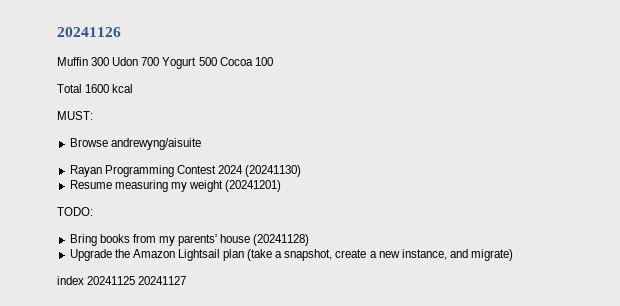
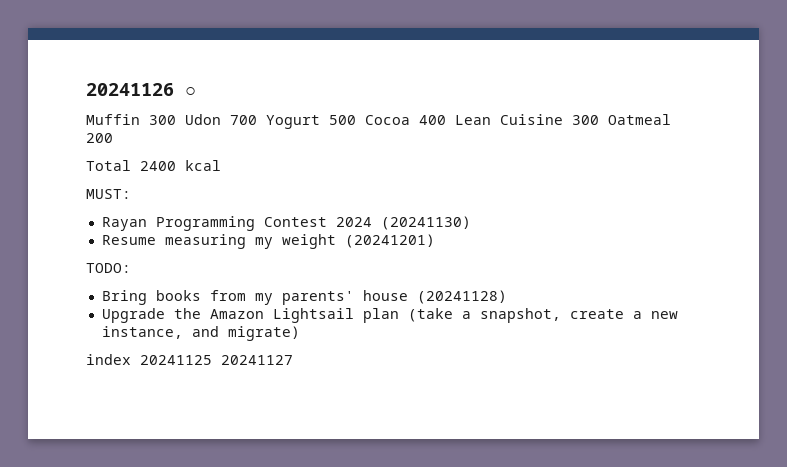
(121, 32) none -> [185,87,196,96] ○
[254,57,273,66] 100 -> [419,114,671,125] [86,133,113,143] 400 Lean Cuisine 300 Oatmeal 200
[85,84,110,93] 1600 -> [140,161,176,171] 2400
[69,138,201,150] // Browse andrewyng/aisuite -> (131, 194) none

